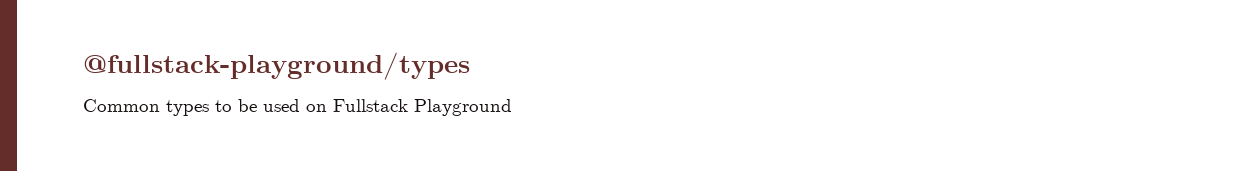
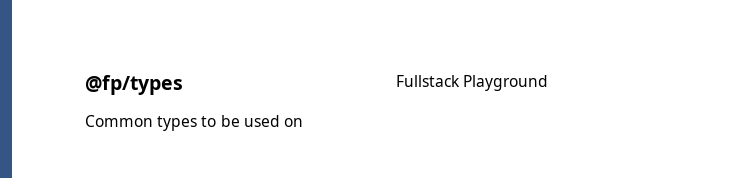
[83,52,470,80] @fullstack-playground/types -> [85,75,183,95] @fp/types

